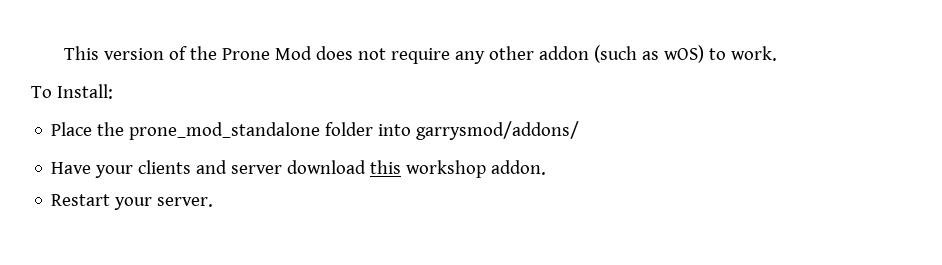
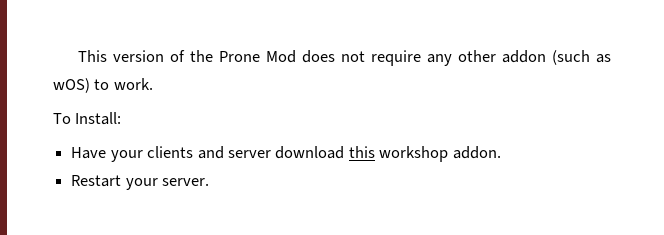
[51,121,580,140] // Place the prone_mod_standalone folder into garrysmod/addons/ -> (122, 118) none

